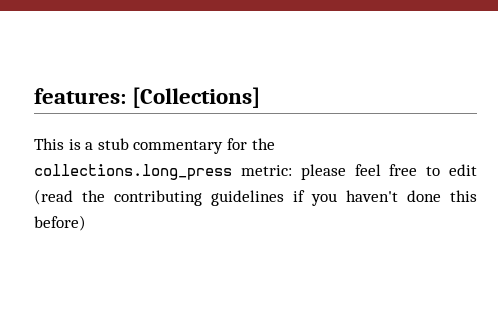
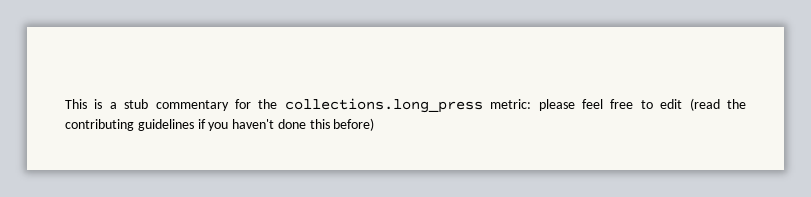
[34,87,261,108] features: [Collections] // -> (65, 104) none

